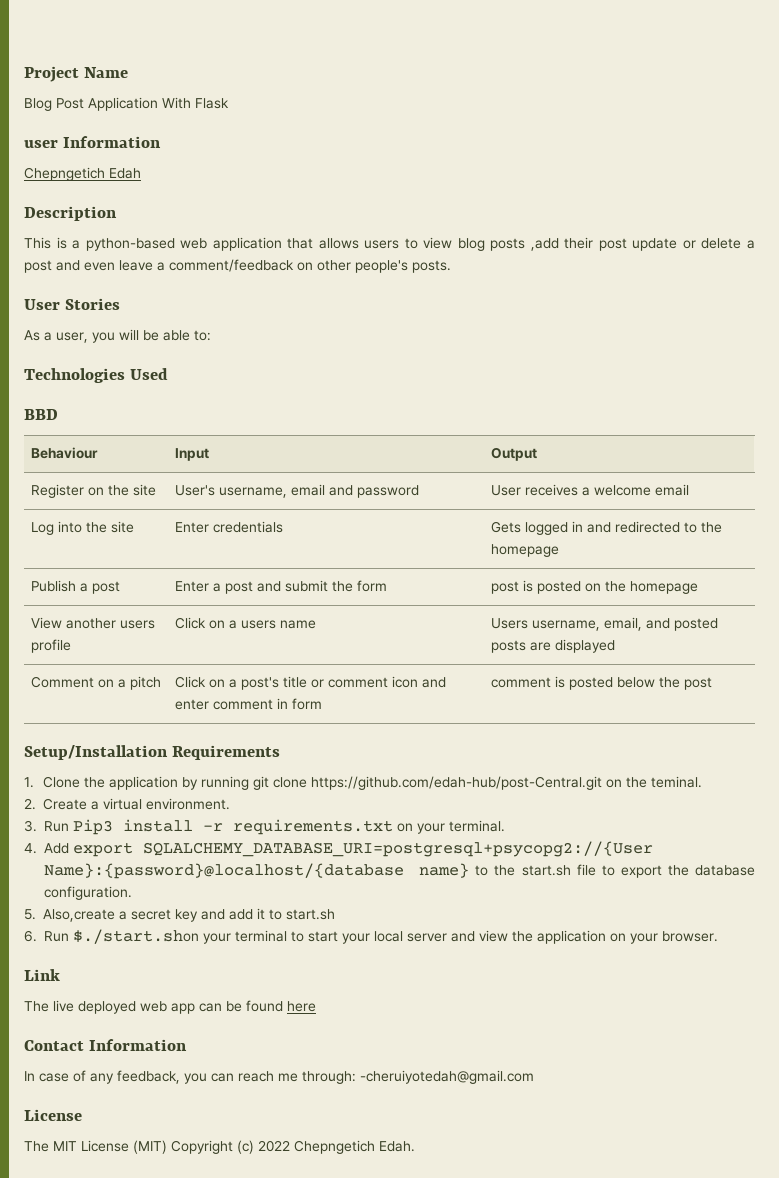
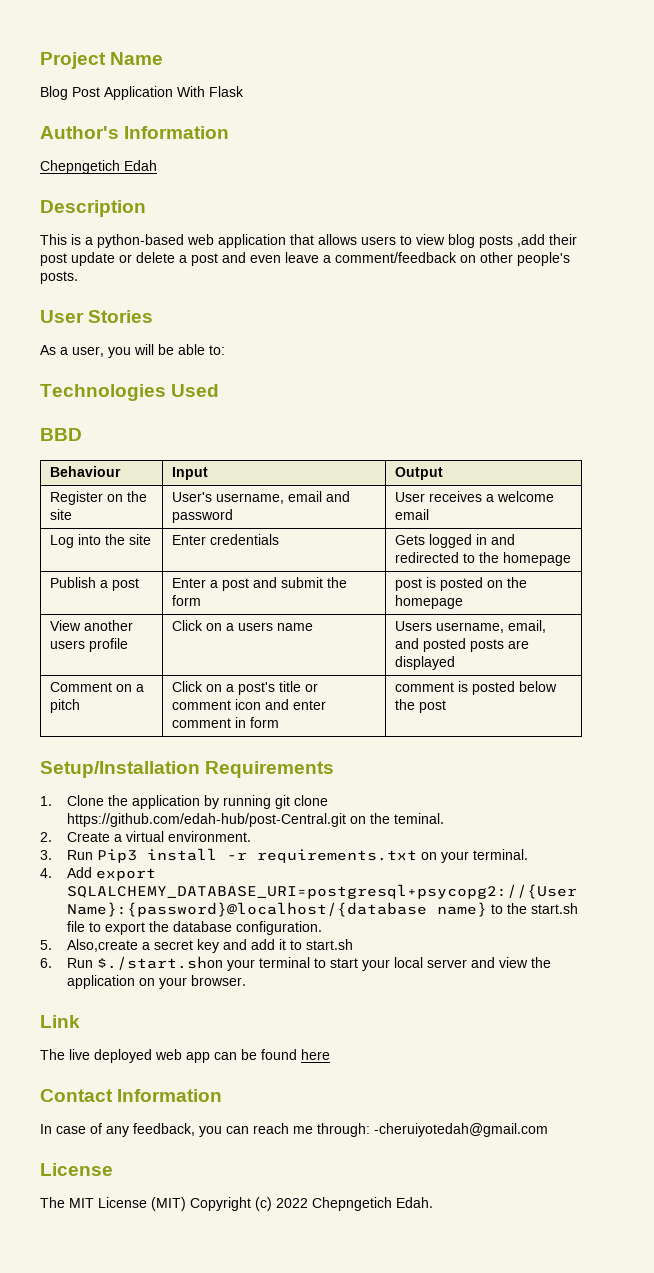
[24,140,58,148] user -> [40,126,119,139] Author's

